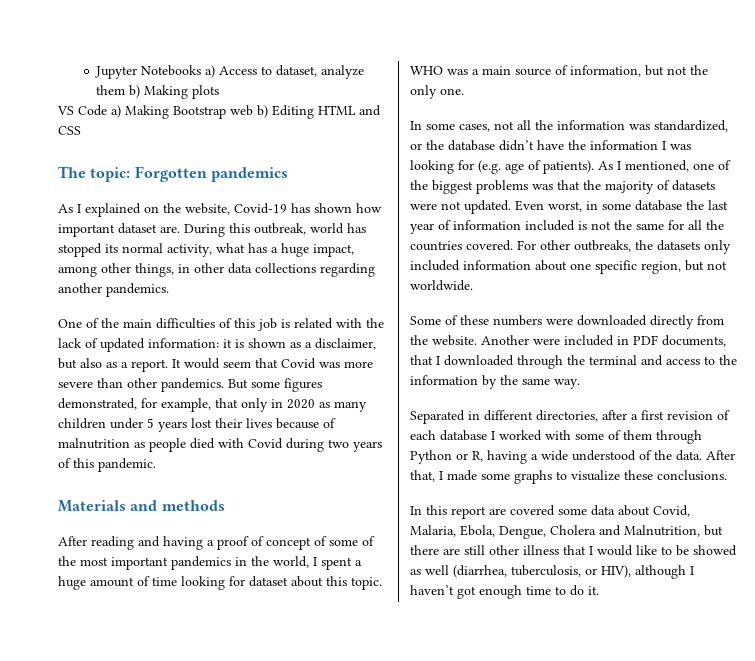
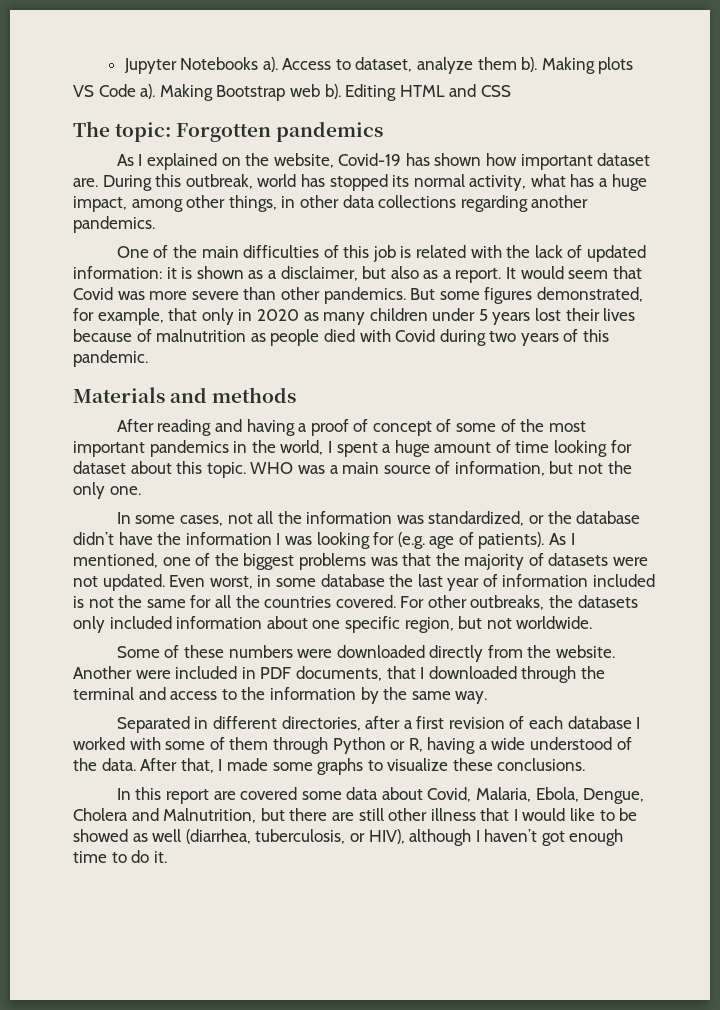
[205,65,216,78] a) -> [262,57,278,72] a).
[129,85,141,98] b) -> [521,57,538,72] b).
[111,105,121,118] a) -> [140,84,156,99] a).
[257,105,268,118] b) -> [324,84,341,99] b).

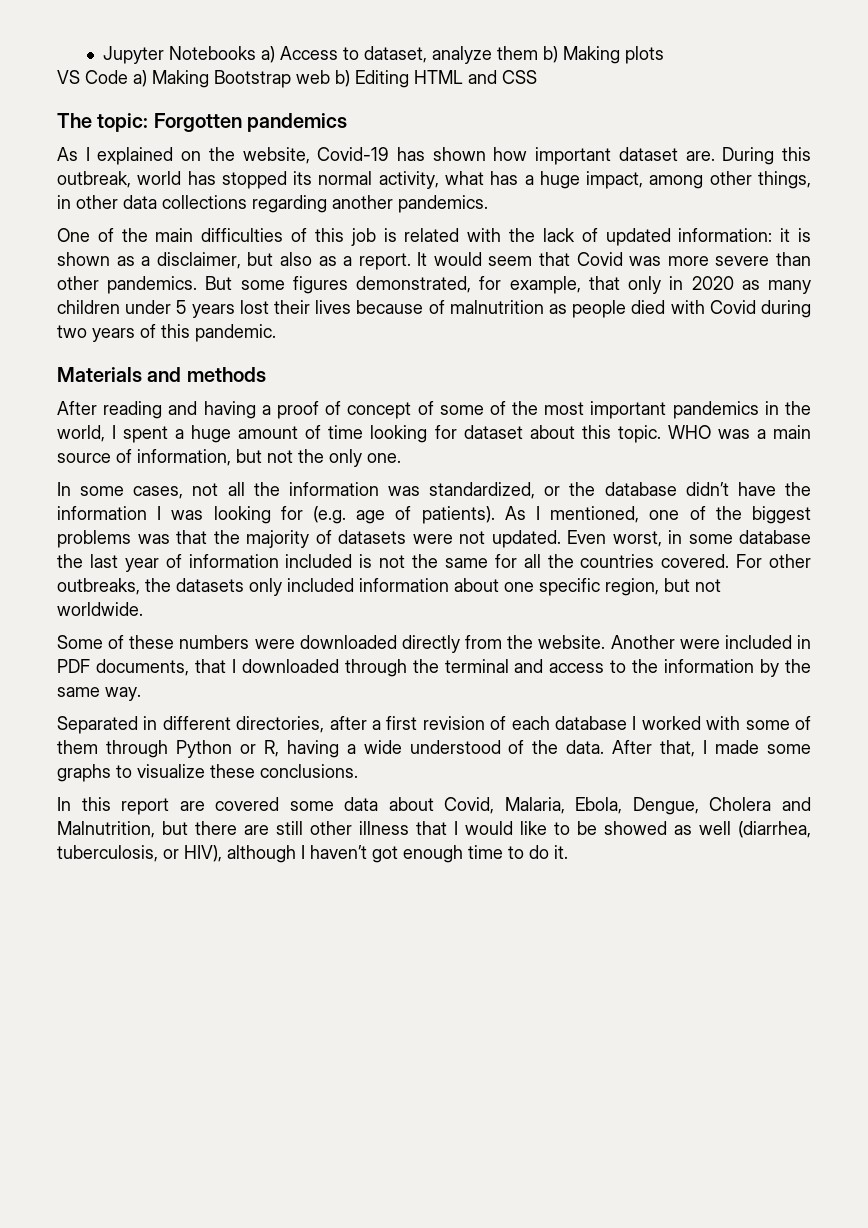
[262,57,278,72] a). -> [261,46,276,63] a)
[521,57,538,72] b). -> [543,46,559,63] b)
[140,84,156,99] a). -> [133,70,147,87] a)
[324,84,341,99] b). -> [335,70,350,87] b)

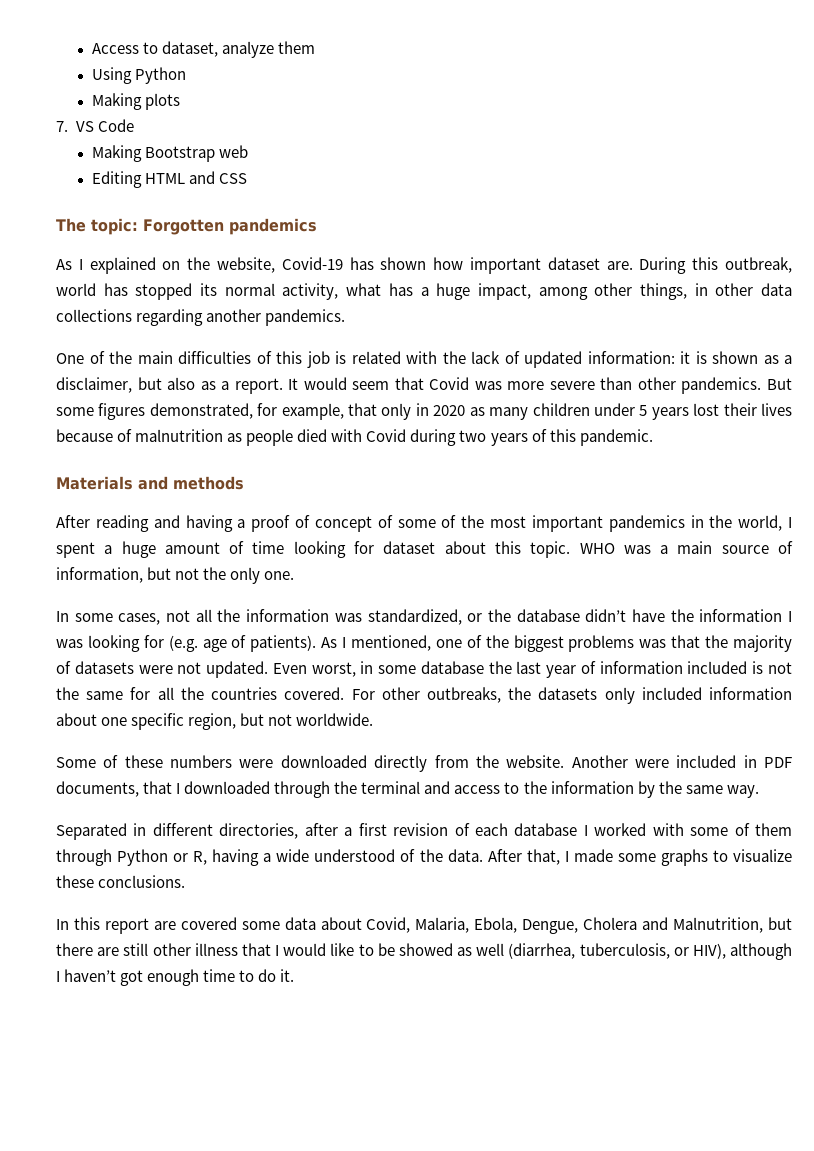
[103,46,276,64] Jupyter Notebooks a) -> (91, 48) none
[543,46,559,63] b) -> [91,67,186,84] // Using Python //
(665, 55) none -> [56,121,68,132] 7.
[133,70,147,87] a) -> (134, 125) //
[335,70,350,87] b) -> (248, 151) //

